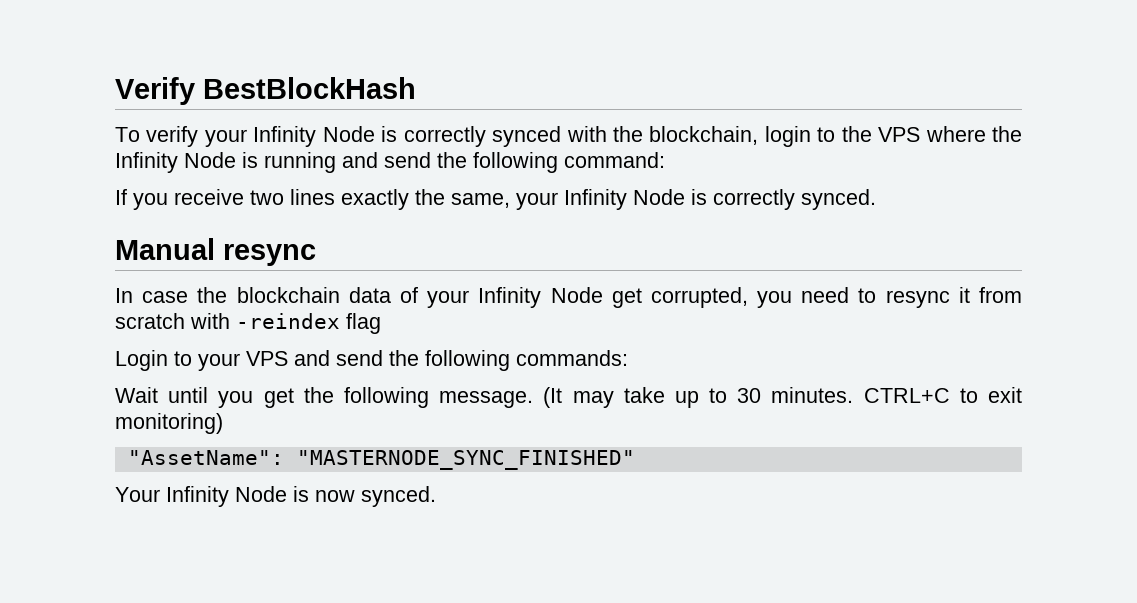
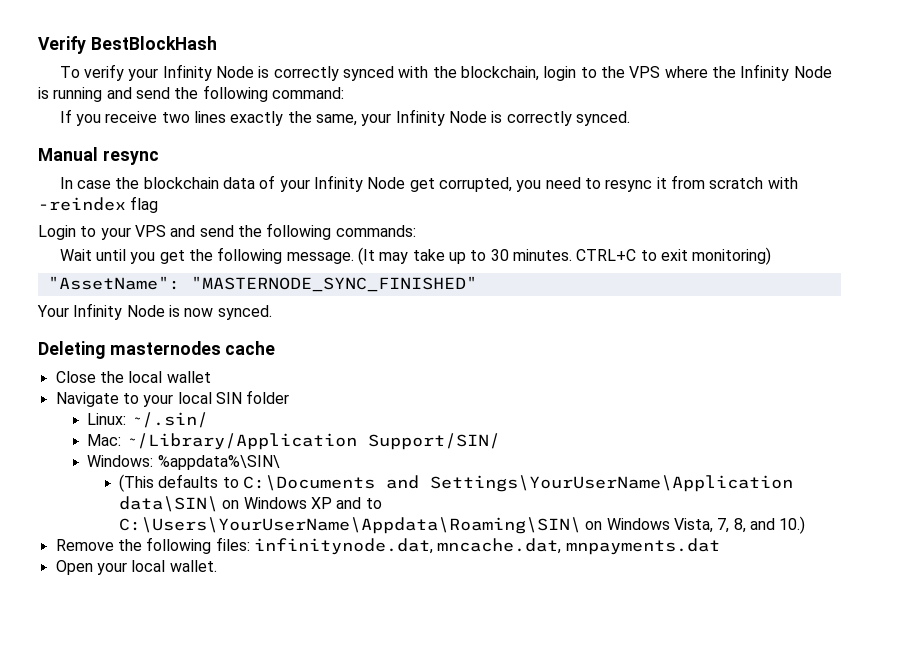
(436, 496) none -> [38,341,276,359] [55,371,211,383] [55,390,290,407] [87,412,208,428] [87,433,500,450] [87,455,280,470] [119,474,794,492] [119,496,382,512] [119,516,806,534] [55,537,720,555] [55,560,217,575] // Deleting masternodes cache // Close the local wallet // Navigate to your local SIN folder // Linux: ~/.sin/ // Mac: ~/Library/Application Support/SIN/ // Windows: %appdata%\SIN\ // (This defaults to C:\Documents and Settings\YourUserName\Application data\SIN\ on Windows XP and to C:\Users\YourUserName\Appdata\Roaming\SIN\ on Windows Vista, 7, 8, and 10.) // Remove the following files: infinitynode.dat, mncache.dat, mnpayments.dat // Open your local wallet.

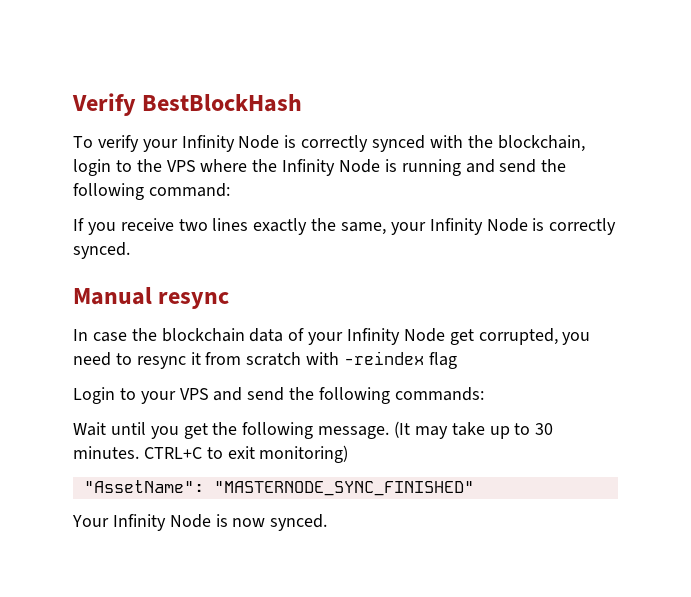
[38,341,276,359] [55,371,211,383] [55,390,290,407] [87,412,208,428] [87,433,500,450] [87,455,280,470] [119,474,794,492] [119,496,382,512] [119,516,806,534] [55,537,720,555] [55,560,217,575] // Deleting masternodes cache // Close the local wallet // Navigate to your local SIN folder // Linux: ~/.sin/ // Mac: ~/Library/Application Support/SIN/ // Windows: %appdata%\SIN\ // (This defaults to C:\Documents and Settings\YourUserName\Application data\SIN\ on Windows XP and to C:\Users\YourUserName\Appdata\Roaming\SIN\ on Windows Vista, 7, 8, and 10.) // Remove the following files: infinitynode.dat, mncache.dat, mnpayments.dat // Open your local wallet. -> (328, 522) none

